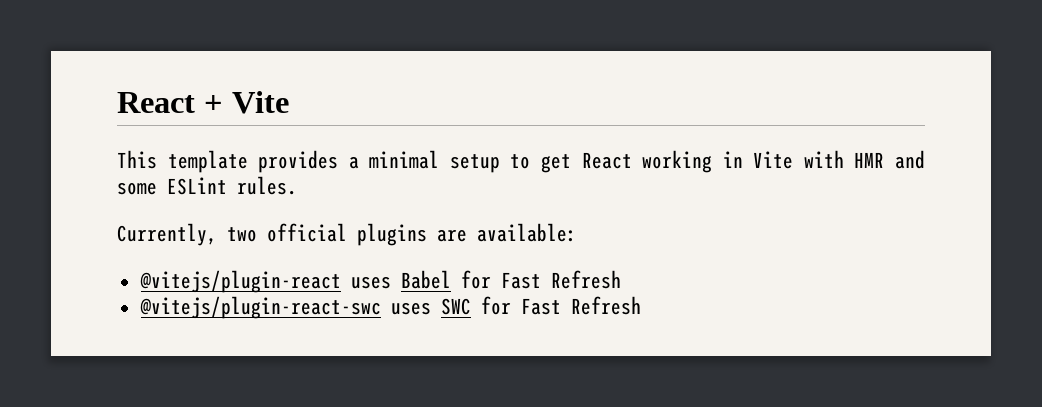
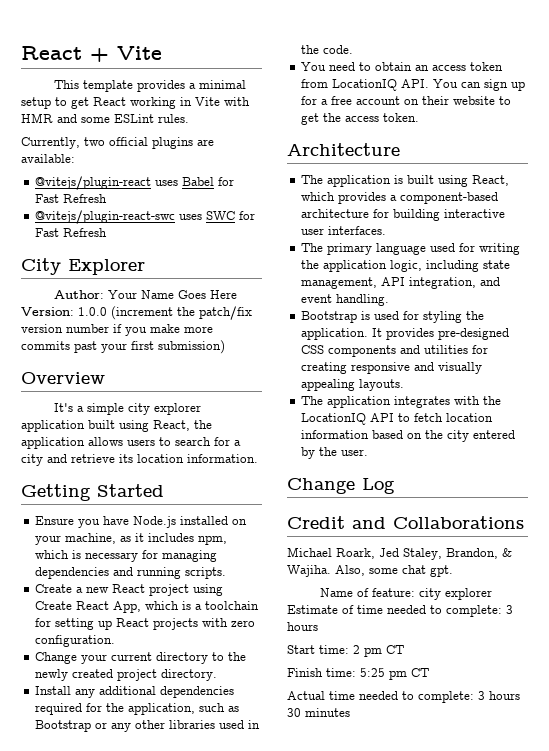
(641, 305) none -> [21,258,145,275] [53,290,237,299] [21,306,252,320] [21,324,213,336] [21,340,225,354] [21,372,105,384] [53,403,201,415] [21,420,212,432] [21,437,241,449] [21,454,258,466] [21,484,164,501] [35,516,248,528] [35,533,228,545] [35,550,218,562] [35,567,227,579] [35,584,224,596] [35,601,260,613] [35,618,256,630] [35,635,116,647] [35,652,247,664] [35,669,218,681] [35,686,235,698] [35,703,240,715] [35,720,261,732] [301,45,354,54] [301,62,504,71] [301,79,526,91] [301,96,512,105] [301,113,420,125] [287,143,400,156] [301,175,510,187] [301,192,499,204] [301,209,506,221] [301,226,387,235] [301,243,521,255] [301,260,511,272] [301,277,501,289] [301,294,390,306] [301,311,485,323] [301,328,510,340] [301,345,489,357] [301,362,483,374] [301,379,405,391] [301,396,502,408] [301,413,494,425] [301,430,516,442] [301,447,369,459] [287,478,395,494] [287,516,524,529] [287,547,512,560] [287,565,453,577] [319,588,492,600] [287,605,513,617] [287,622,318,631] [287,645,404,657] [287,668,429,680] [287,691,520,703] [287,708,350,717] // City Explorer // Author: Your Name Goes Here Version: 1.0.0 (increment the patch/fix version number if you make more commits past your first submission) // Overview // It's a simple city explorer application built using React, the application allows users to search for a city and retrieve its location information. // Getting Started // Ensure you have Node.js installed on your machine, as it includes npm, which is necessary for managing dependencies and running scripts. // Create a new React project using Create React App, which is a toolchain for setting up React projects with zero configuration. // Change your current directory to the newly created project directory. // Install any additional dependencies required for the application, such as Bootstrap or any other libraries used in the code. // You need to obtain an access token from LocationIQ API. You can sign up for a free account on their website to get the access token. // Architecture // The application is built using React, which provides a component-based architecture for building interactive user interfaces. // The primary language used for writing the application logic, including state management, API integration, and event handling. // Bootstrap is used for styling the application. It provides pre-designed CSS components and utilities for creating responsive and visually appealing layouts. // The application integrates with the LocationIQ API to fetch location information based on the city entered by the user. // Change Log // Credit and Collaborations // Michael Roark, Jed Staley, Brandon, & Wajiha. Also, some chat gpt. // Name of feature: city explorer Estimate of time needed to complete: 3 hours // Start time: 2 pm CT // Finish time: 5:25 pm CT // Actual time needed to complete: 3 hours 30 minutes

